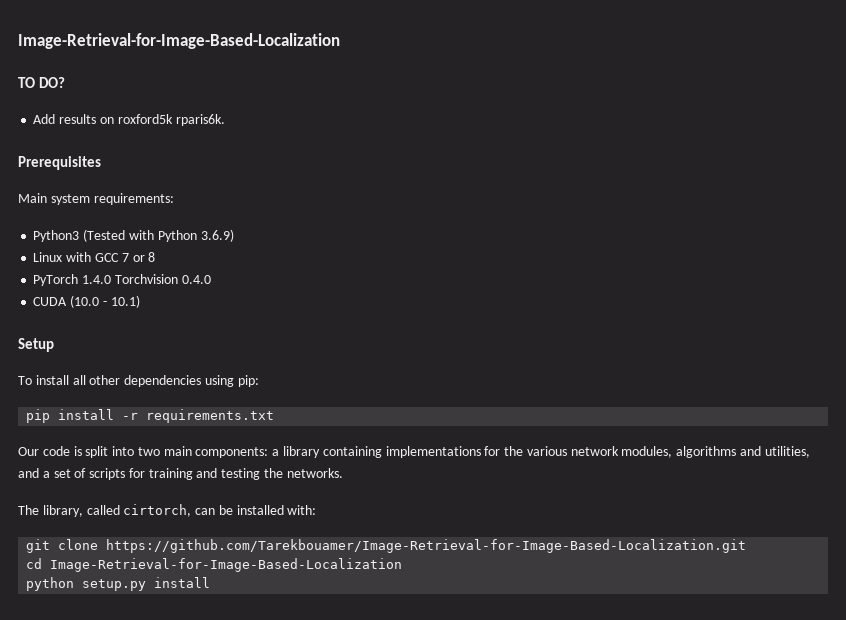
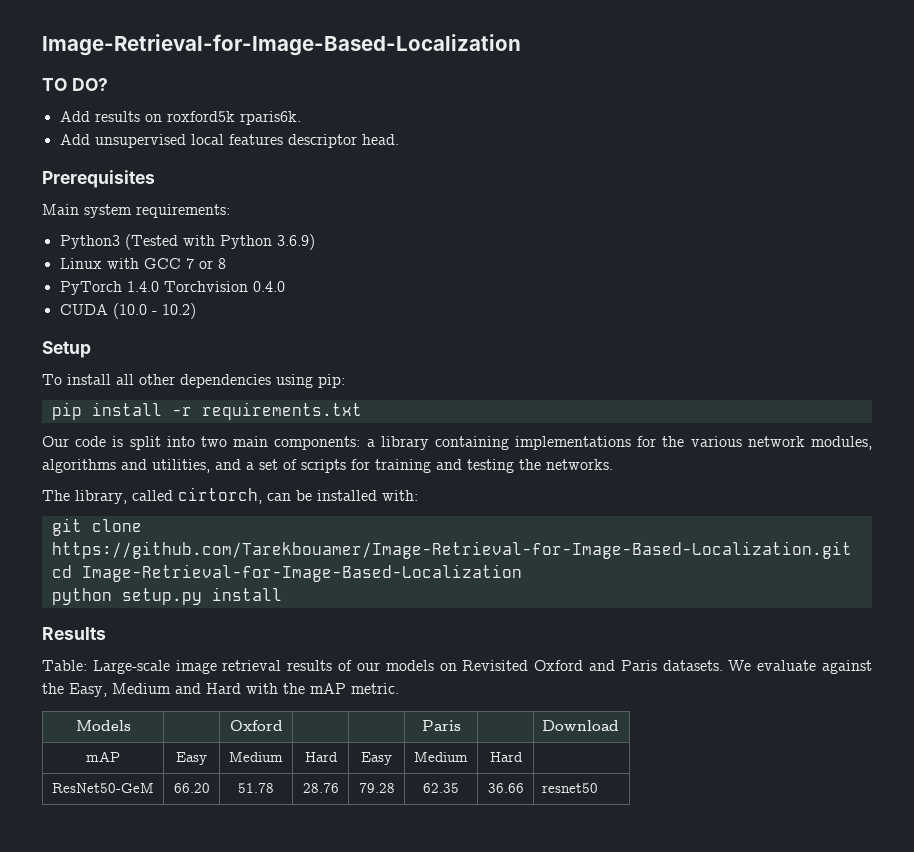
(225, 120) none -> [59,134,399,148] // Add unsupervised local features descriptor head.
[110,295,140,308] 10.1) -> [161,303,196,319] 10.2)
(211, 582) none -> [42,627,106,640] [42,660,872,674] [42,683,399,697] [75,720,131,731] [229,720,283,731] [421,720,461,731] [542,720,620,731] [86,751,120,762] [176,752,207,765] [229,751,283,762] [304,752,338,762] [361,752,392,765] [414,751,468,762] [489,752,523,762] [52,782,154,793] [173,783,210,793] [238,783,274,793] [302,783,339,793] [358,783,395,793] [423,783,459,793] [487,783,524,793] [542,783,599,793] // Results // Table: Large-scale image retrieval results of our models on Revisited Oxford and Paris datasets. We evaluate against the Easy, Medium and Hard with the mAP metric. // Models | | Oxford | | | Paris | | Download // mAP | Easy | Medium | Hard | Easy | Medium | Hard | // ResNet50-GeM | 66.20 | 51.78 | 28.76 | 79.28 | 62.35 | 36.66 | resnet50

